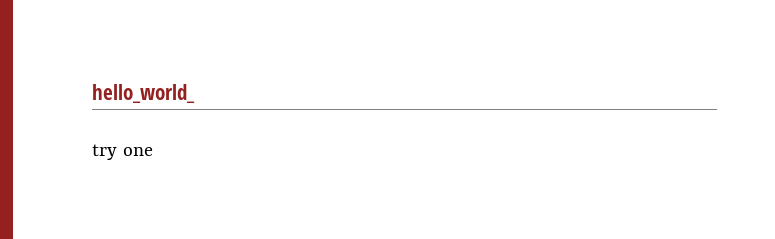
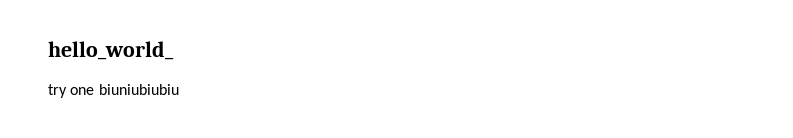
(153, 151) none -> [98,84,179,95] biuniubiubiu

